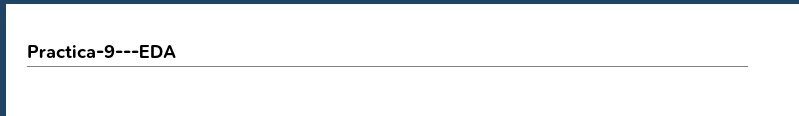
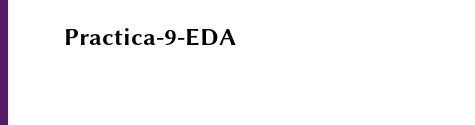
[27,45,176,58] Practica-9---EDA -> [64,28,236,46] Practica-9-EDA

